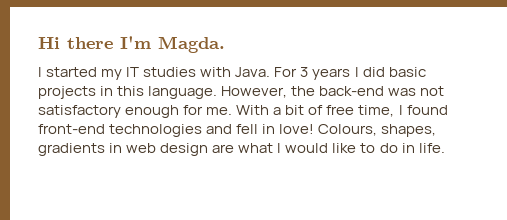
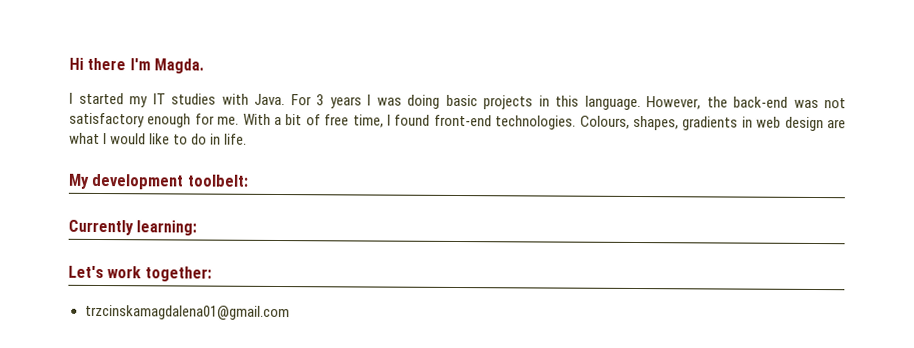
[362,67,385,77] did -> [376,94,440,109] was doing
[109,124,315,137] technologies and fell in love! -> [495,115,577,130] technologies.
(445, 148) none -> [68,173,248,190] [68,219,198,236] [68,265,212,282] [84,304,290,321] // My development toolbelt: // Currently learning: // Let's work together: // trzcinskamagdalena01@gmail.com

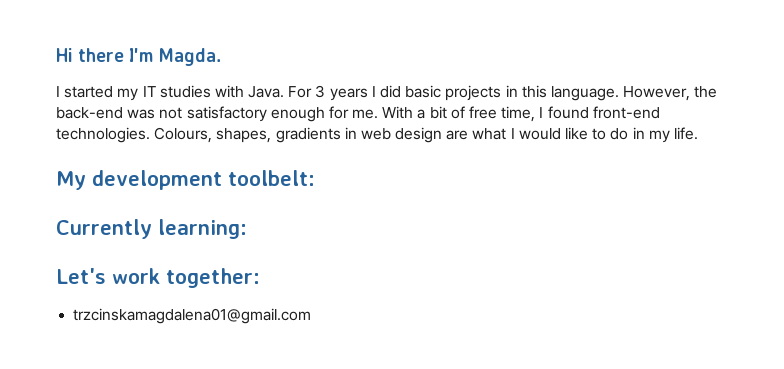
[376,94,440,109] was doing -> [380,85,402,98] did
(222, 139) none -> [648,130,670,143] my

